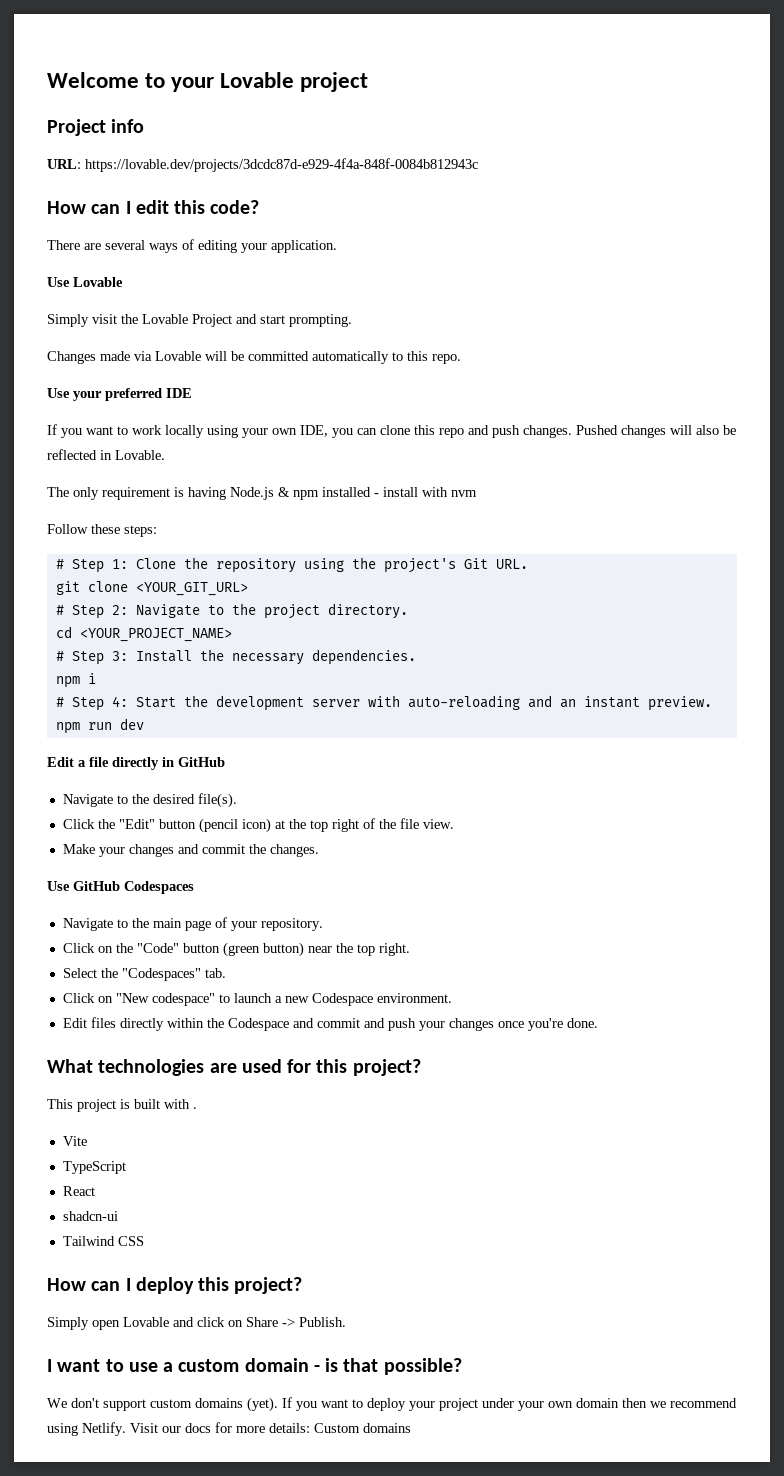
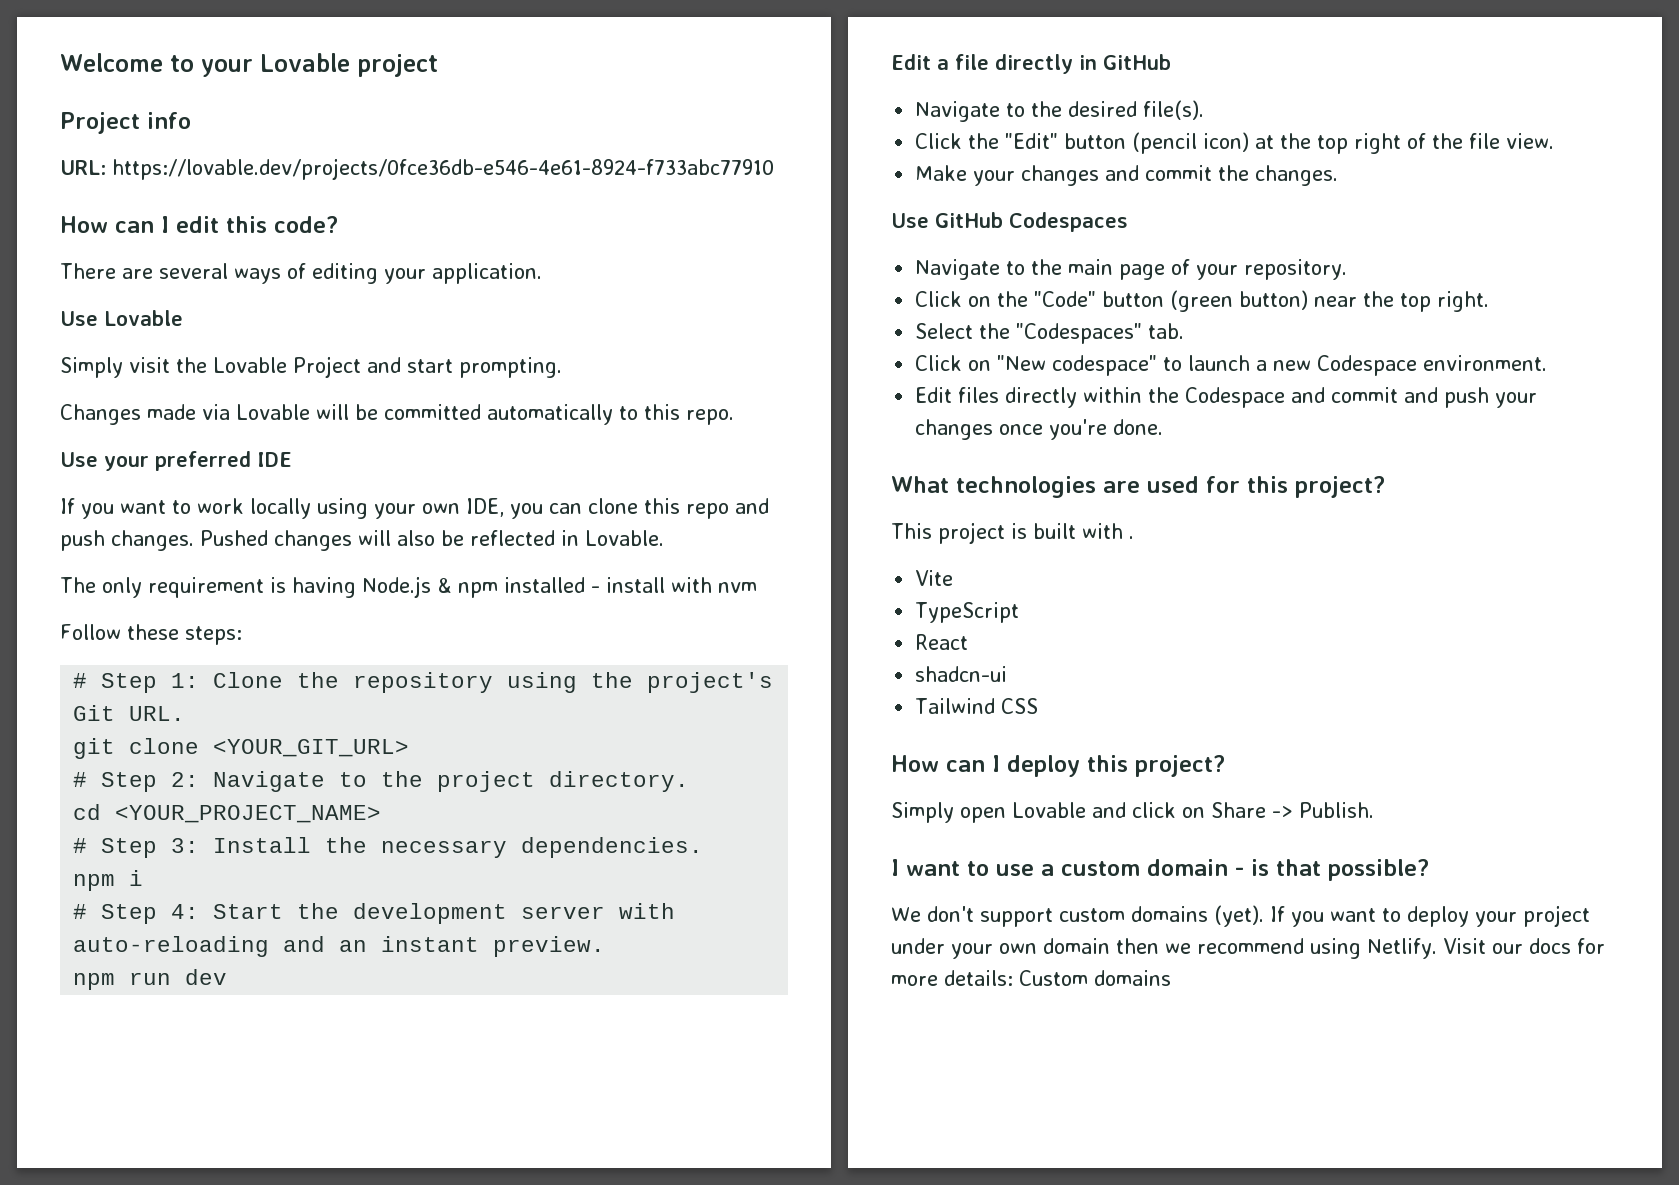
[85,158,478,172] https://lovable.dev/projects/3dcdc87d-e929-4f4a-848f-0084b812943c -> [112,158,774,180] https://lovable.dev/projects/0fce36db-e546-4e61-8924-f733abc77910

